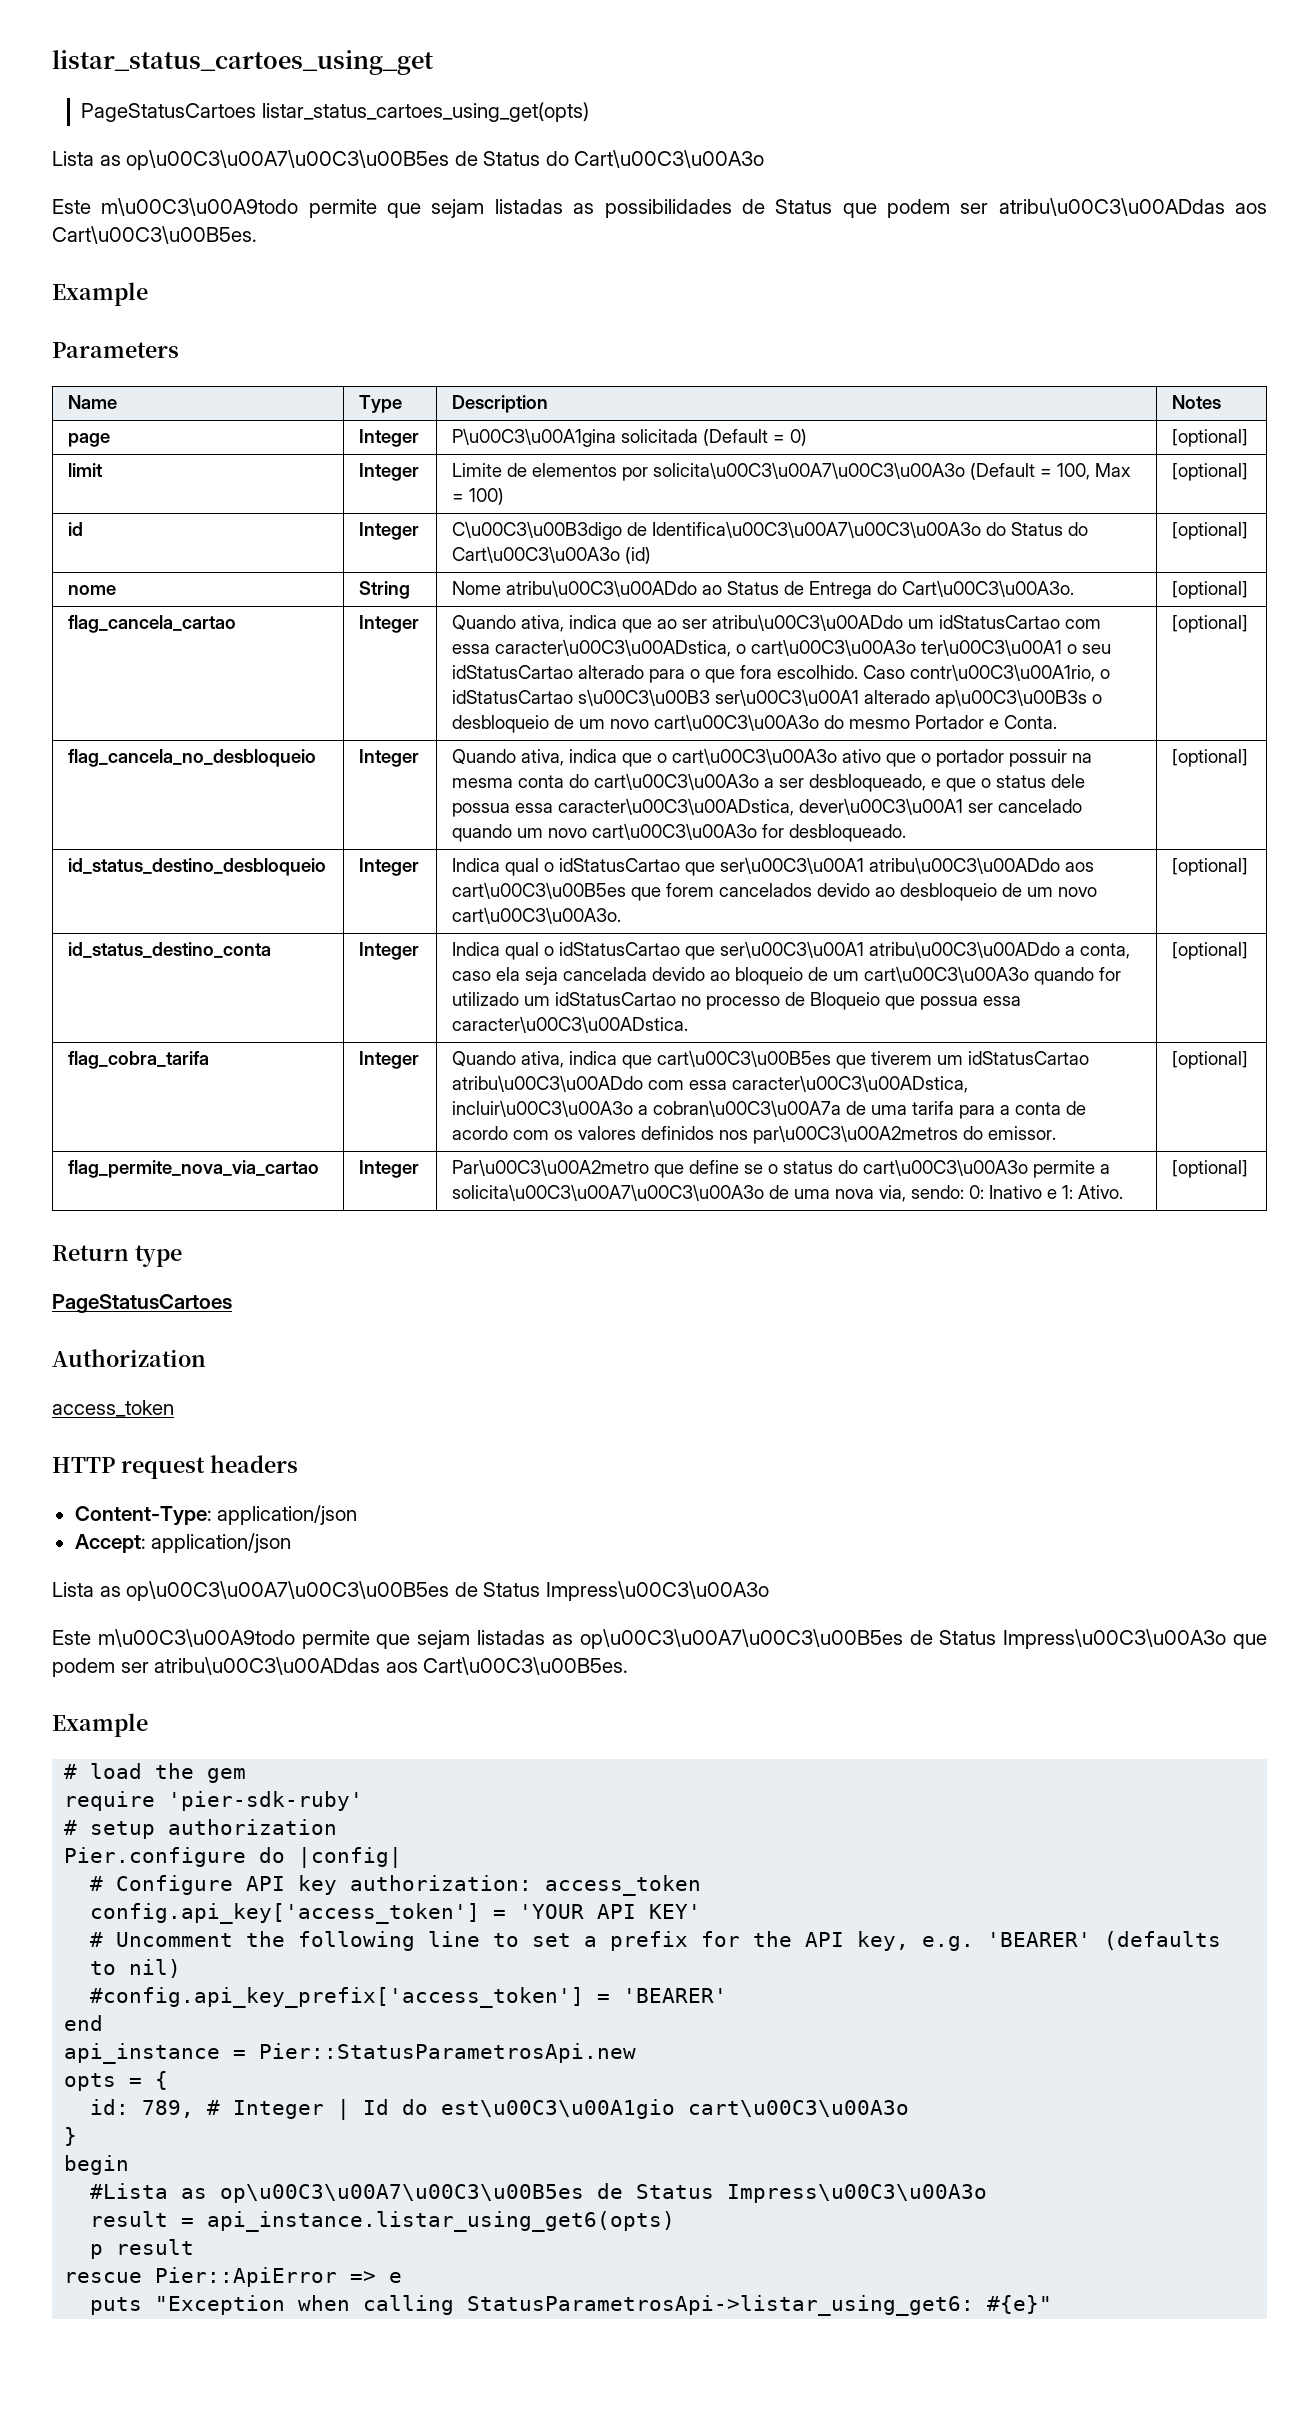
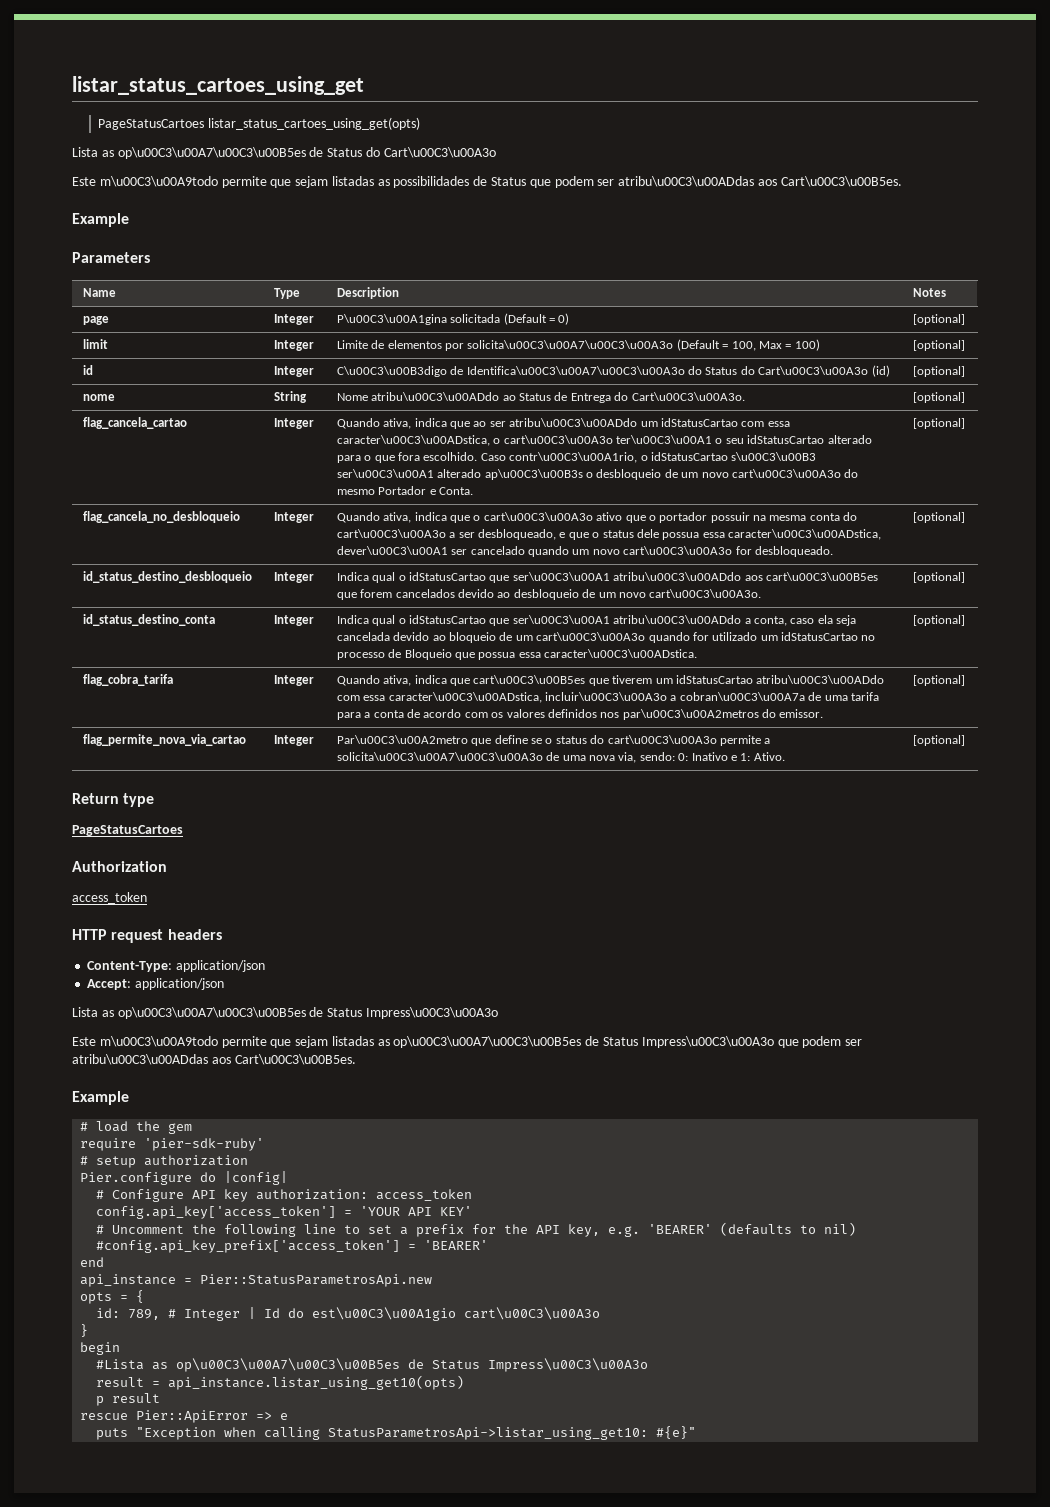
[207,2211,676,2232] api_instance.listar_using_get6(opts) -> [168,1375,465,1390] api_instance.listar_using_get10(opts)
[467,2295,975,2316] StatusParametrosApi->listar_using_get6: -> [328,1427,649,1440] StatusParametrosApi->listar_using_get10:

